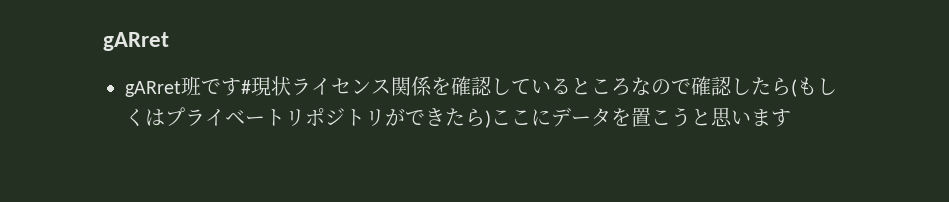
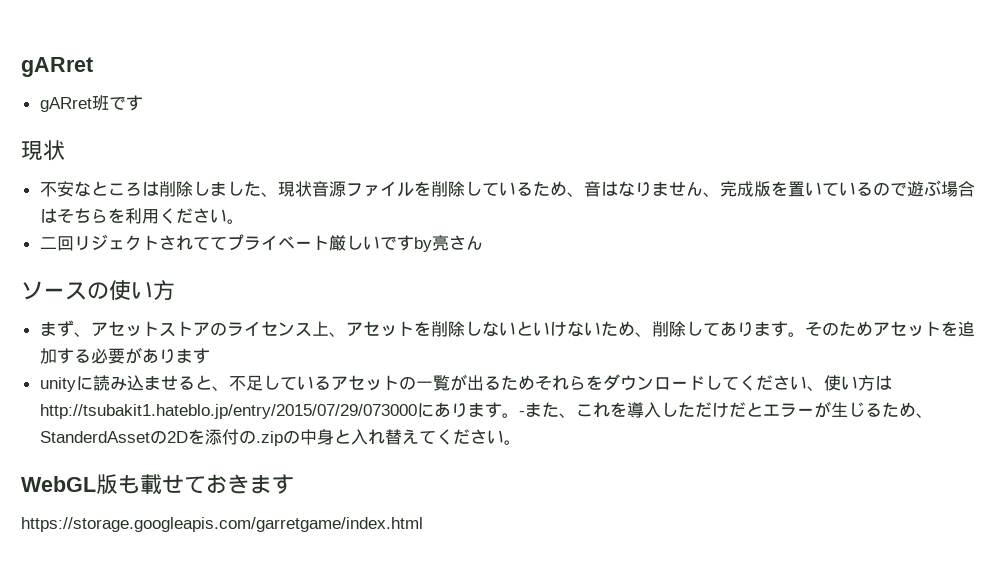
[241,76,837,97] [125,107,791,128] #現状ライセンス関係を確認しているところなので確認したら(もしくはプライベートリポジトリができたら)ここにデータを置こうと思います -> [21,140,65,161] [39,180,975,197] [39,208,244,224] [39,234,483,252] [21,280,175,300] [39,320,975,337] [39,347,210,364] [39,374,892,392] [39,401,933,419] [39,429,521,446] [21,474,294,495] [21,517,423,532] // 現状 // 不安なところは削除しました、現状音源ファイルを削除しているため、音はなりません、完成版を置いているので遊ぶ場合はそちらを利用ください。 // 二回リジェクトされててプライベート厳しいですby亮さん // ソースの使い方 // まず、アセットストアのライセンス上、アセットを削除しないといけないため、削除してあります。そのためアセットを追加する必要があります // unityに読み込ませると、不足しているアセットの一覧が出るためそれらをダウンロードしてください、使い方はhttp://tsubakit1.hateblo.jp/entry/2015/07/29/073000にあります。-また、これを導入しただけだとエラーが生じるため、StanderdAssetの2Dを添付の.zipの中身と入れ替えてください。 // WebGL版も載せておきます // https://storage.googleapis.com/garretgame/index.html

